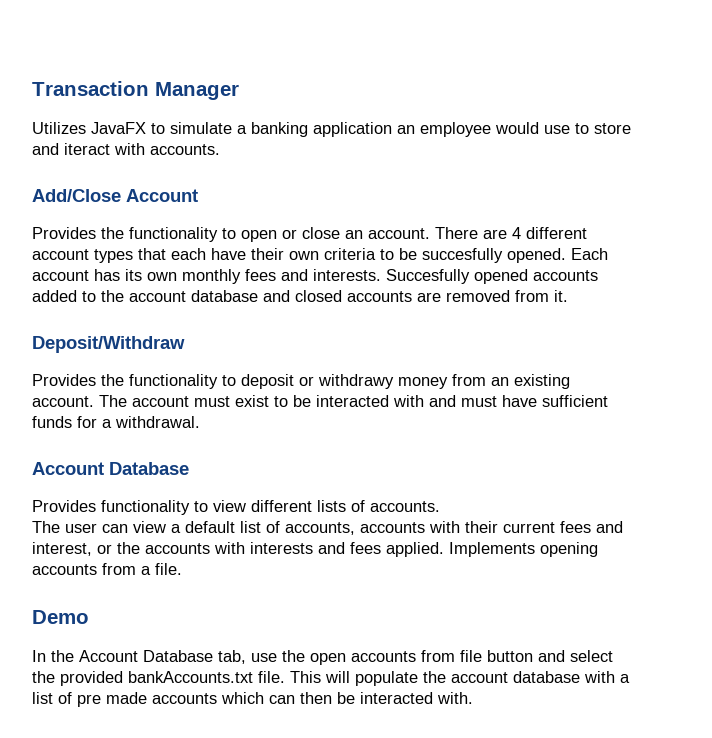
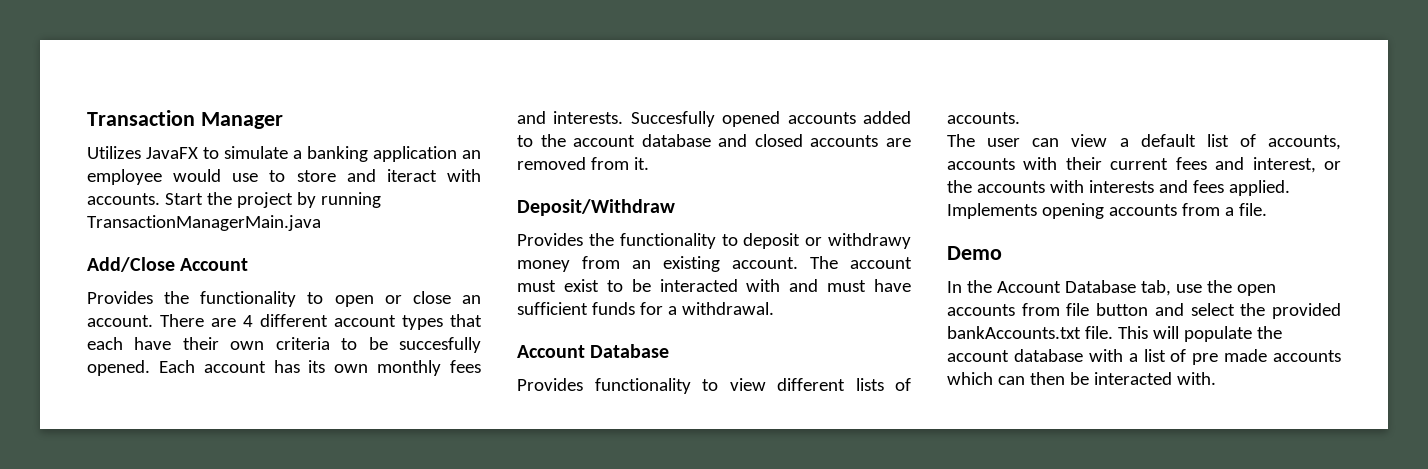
(220, 149) none -> [164,192,381,208] [87,215,321,231] Start the project by running TransactionManagerMain.java

